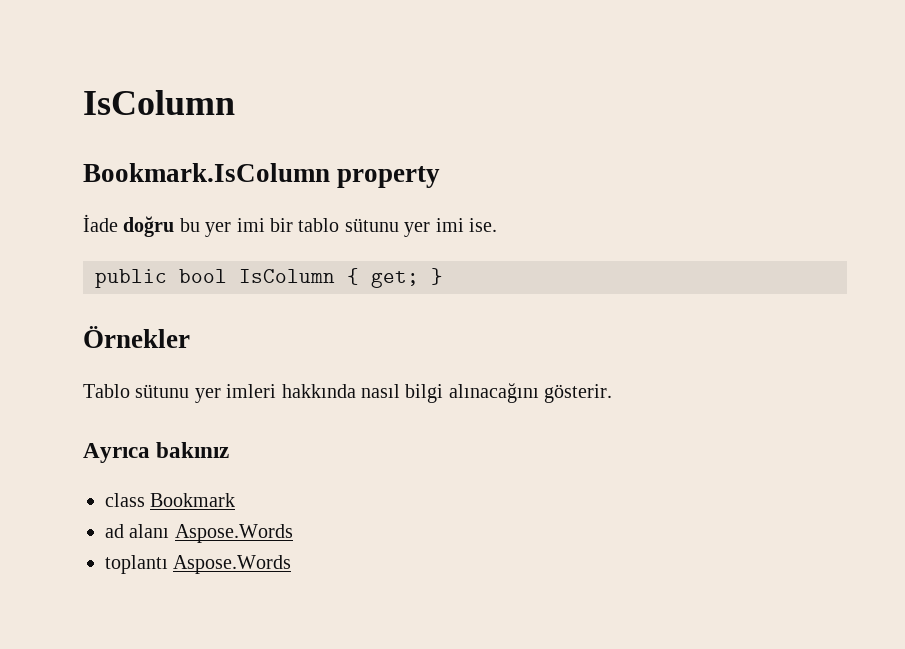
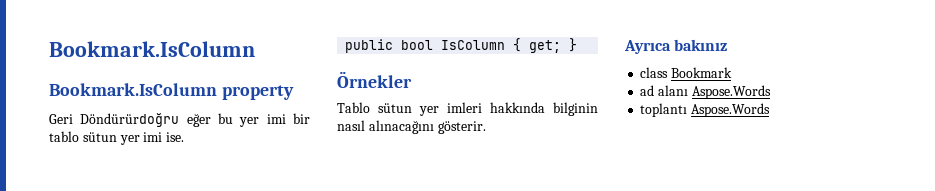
[83,90,235,115] IsColumn -> [49,41,255,57] Bookmark.IsColumn
[83,214,175,237] İade doğru -> [49,113,211,127] Geri Döndürürdoğru eğer
[344,218,399,232] sütunu -> [82,132,117,142] sütun
[135,384,190,398] sütunu -> [378,103,412,113] sütun
[361,384,444,403] nasıl bilgi -> [553,102,598,116] [337,120,365,131] bilginin nasıl

